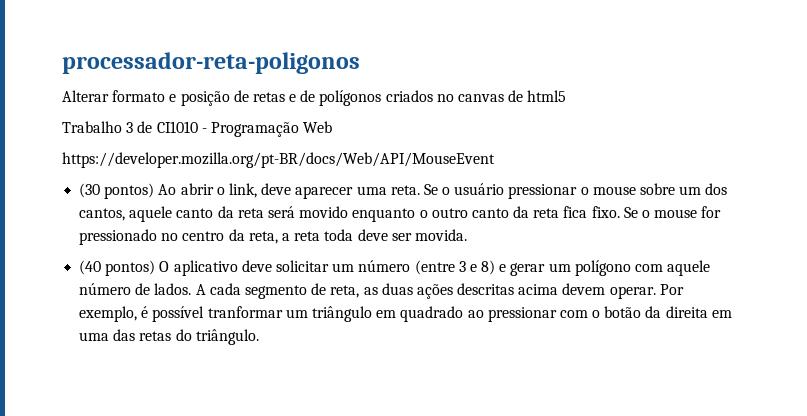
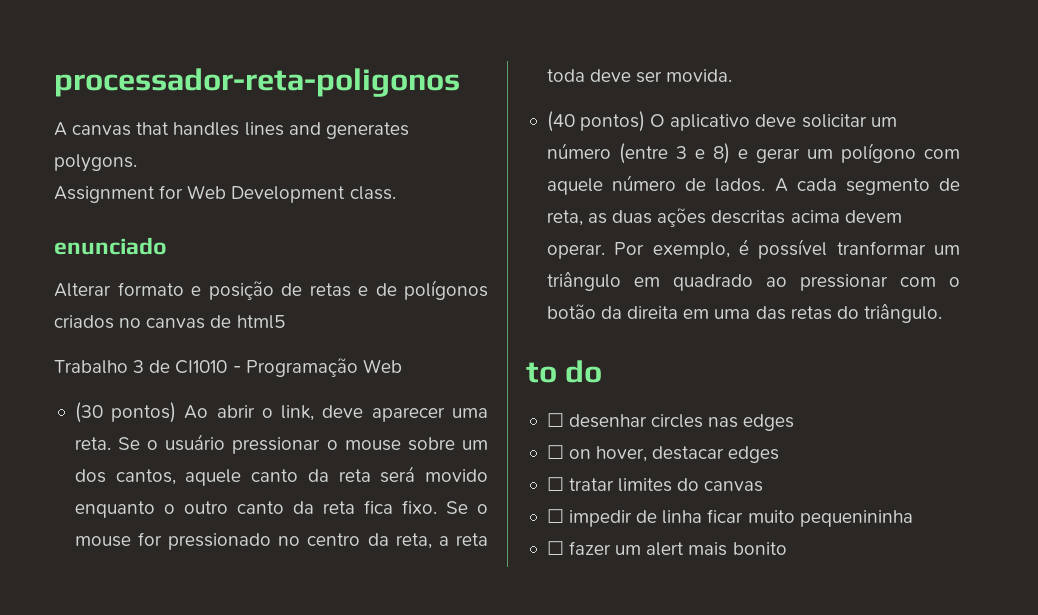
(360, 63) none -> [54,122,409,139] [54,154,137,172] [54,185,396,203] [54,237,167,255] // A canvas that handles lines and generates polygons. // Assignment for Web Development class. // enunciado
[62,152,495,168] // https://developer.mozilla.org/pt-BR/docs/Web/API/MouseEvent -> (402, 366) none
(259, 337) none -> [526,360,603,383] [546,413,795,431] [546,445,780,463] [546,477,764,492] [546,509,913,527] [546,541,787,556] // to do // ☐ desenhar circles nas edges // ☐ on hover, destacar edges // ☐ tratar limites do canvas // ☐ impedir de linha ficar muito pequenininha // ☐ fazer um alert mais bonito

